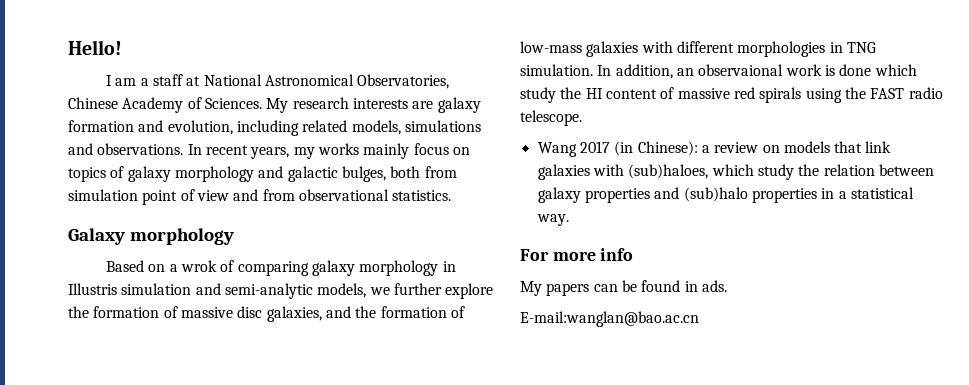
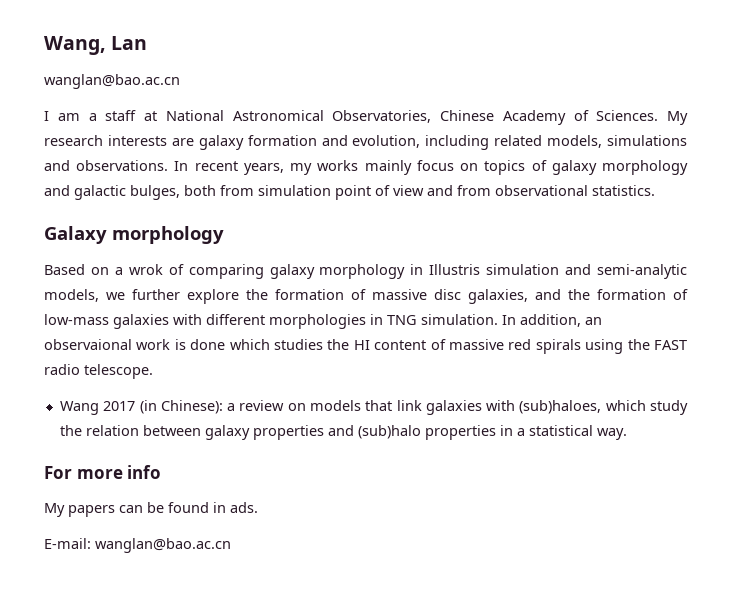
[68,40,122,55] Hello! -> [44,36,148,55] [44,74,180,89] Wang, Lan // wanglan@bao.ac.cn
[520,87,556,103] study -> [274,339,323,350] studies
[520,311,699,327] E-mail:wanglan@bao.ac.cn -> [44,538,231,553] E-mail: wanglan@bao.ac.cn

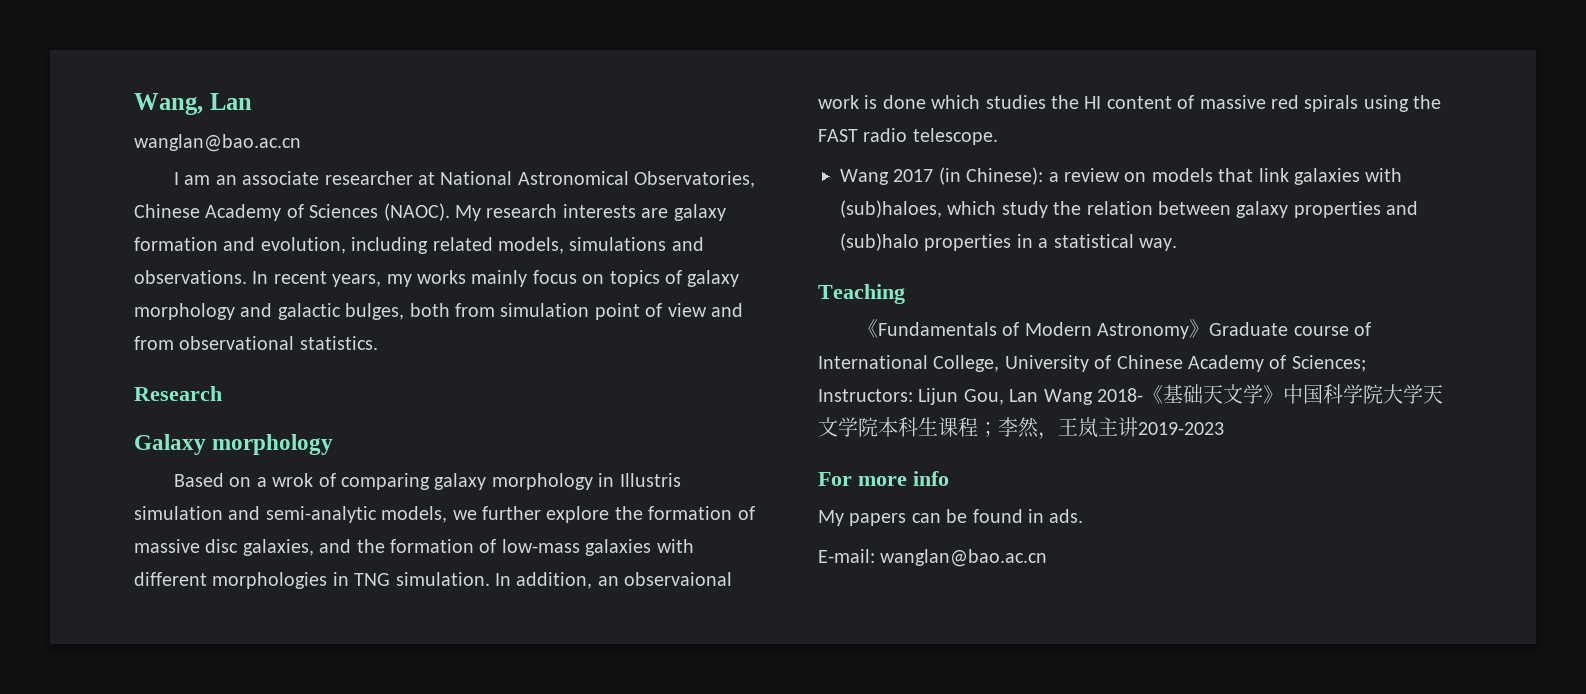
[88,110,137,121] a staff -> [215,171,413,185] an associate researcher
[596,110,659,121] Sciences. -> [309,203,450,221] Sciences (NAOC).
(655, 190) none -> [134,386,222,401] // Research
(627, 434) none -> [818,284,905,304] [857,319,1371,339] [818,355,1366,372] [818,384,1443,405] [818,417,1224,440] // Teaching // 《Fundamentals of Modern Astronomy》Graduate course of International College, University of Chinese Academy of Sciences; Instructors: Lijun Gou, Lan Wang 2018-《基础天文学》中国科学院大学天文学院本科生课程；李然，王岚主讲2019-2023

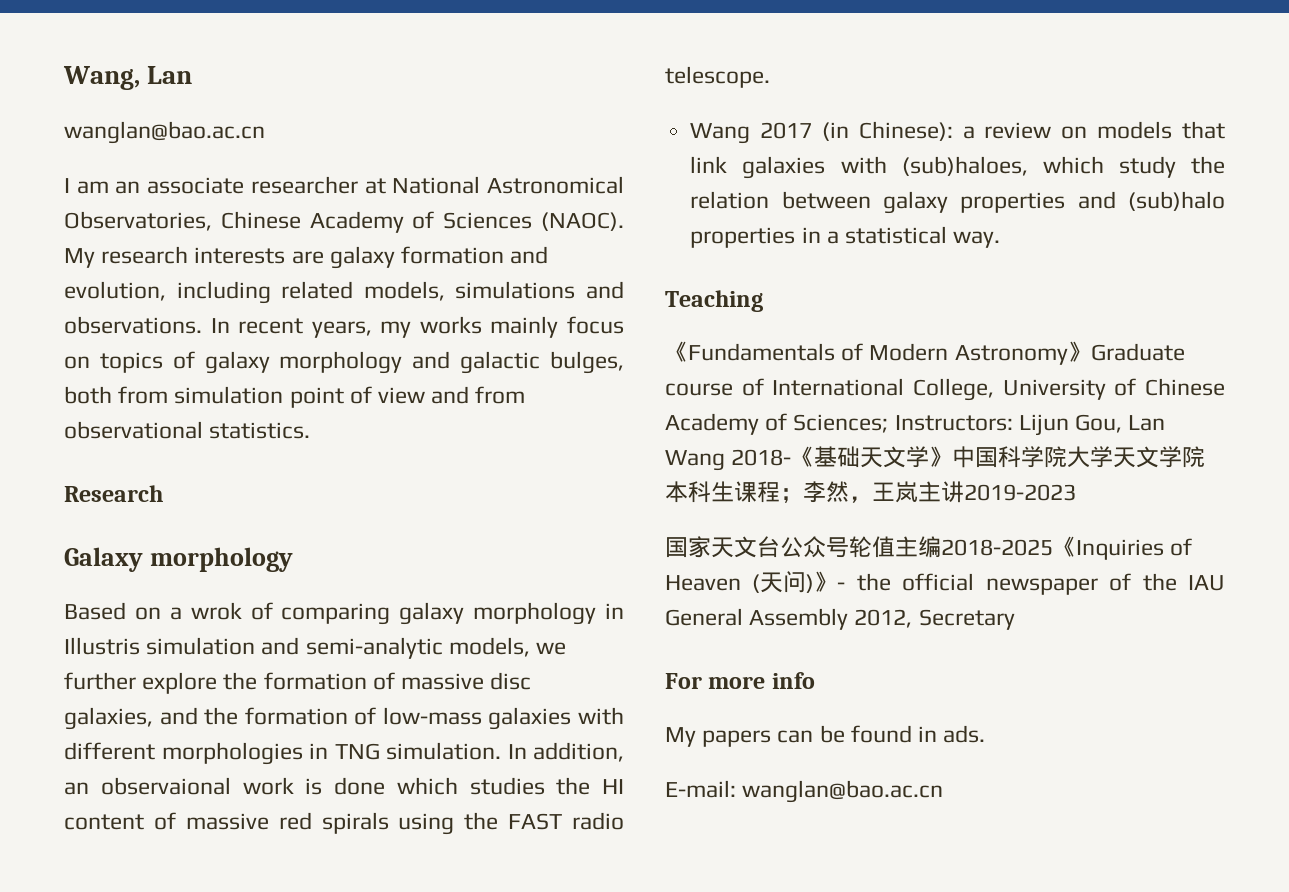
(1224, 428) none -> [665,536,1193,560] [665,571,1225,595] [665,608,1015,630] // 国家天文台公众号轮值主编2018-2025《Inquiries of Heaven (天问)》- the official newspaper of the IAU General Assembly 2012, Secretary

